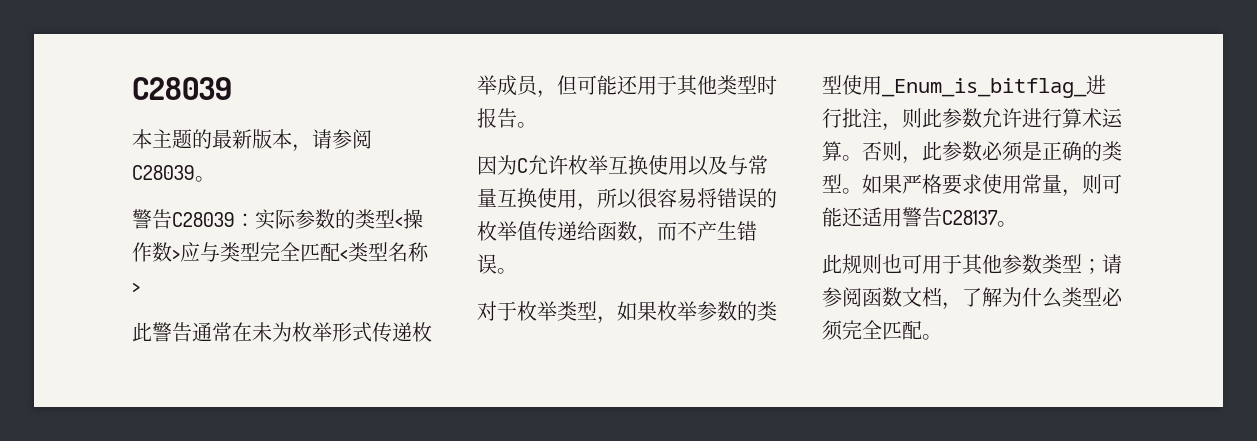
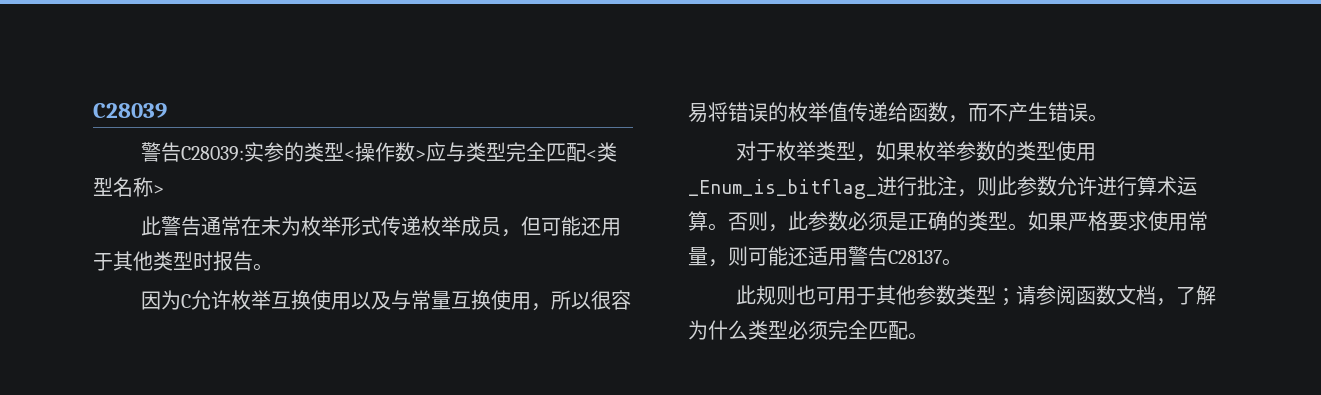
[132,129,372,152] [132,165,215,182] [132,209,335,230] 本主题的最新版本，请参阅C28039。 // 警告C28039：实际参数 -> [140,142,284,162] 警告C28039:实参

